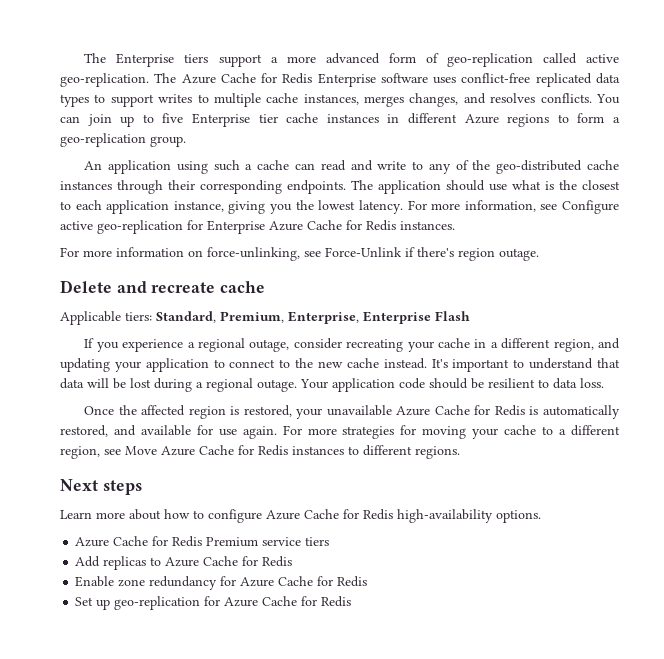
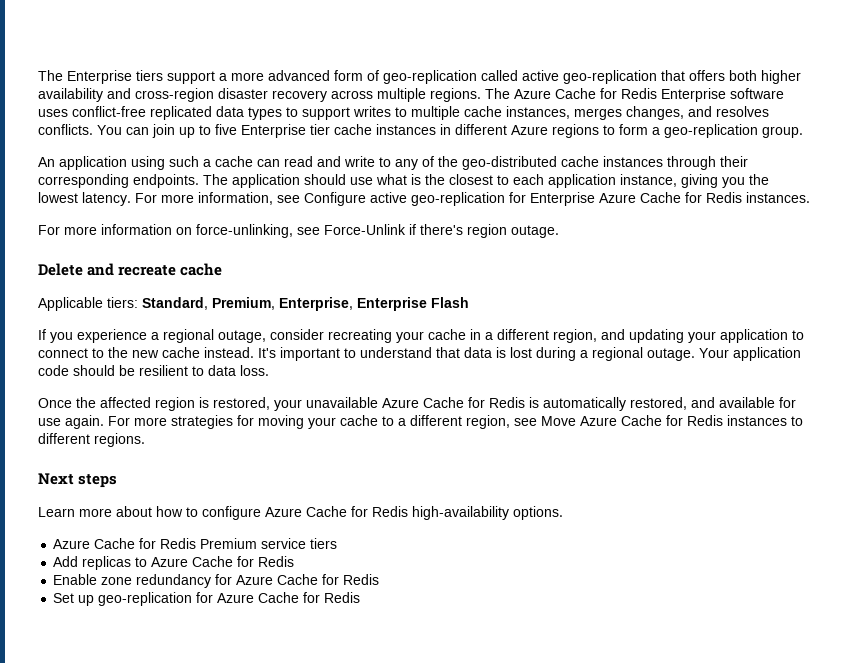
[60,73,149,87] geo-replication. -> [563,70,801,84] [38,88,481,102] geo-replication that offers both higher availability and cross-region disaster recovery across multiple regions.
[87,378,126,389] will be -> [496,347,506,358] is

